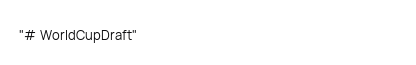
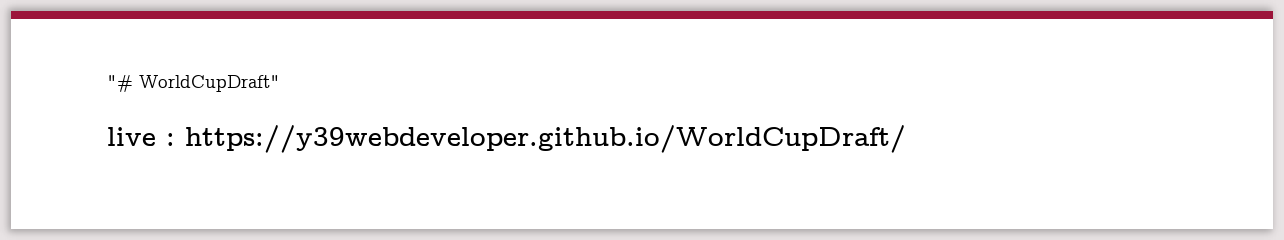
(137, 36) none -> [107,125,906,153] // live : https://y39webdeveloper.github.io/WorldCupDraft/

